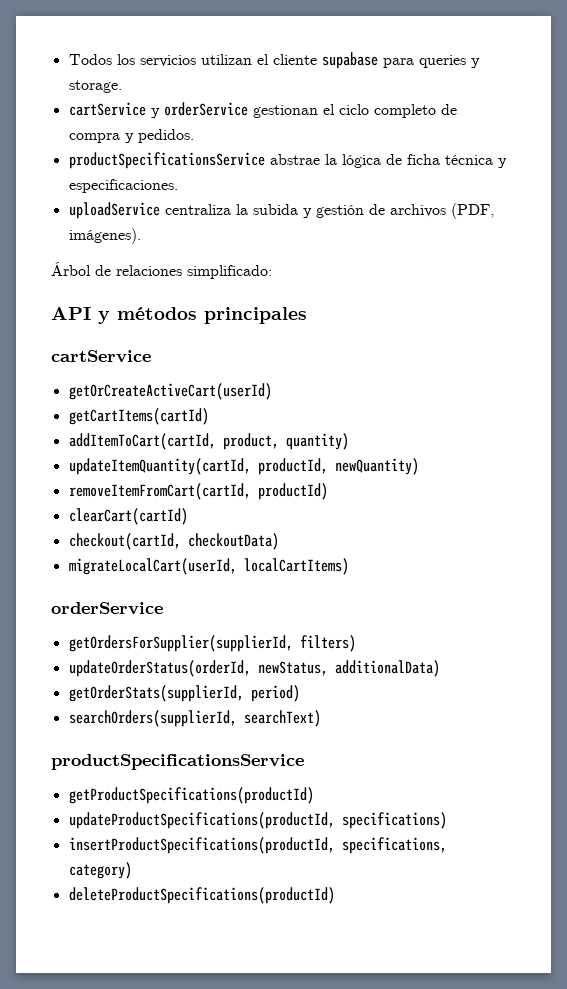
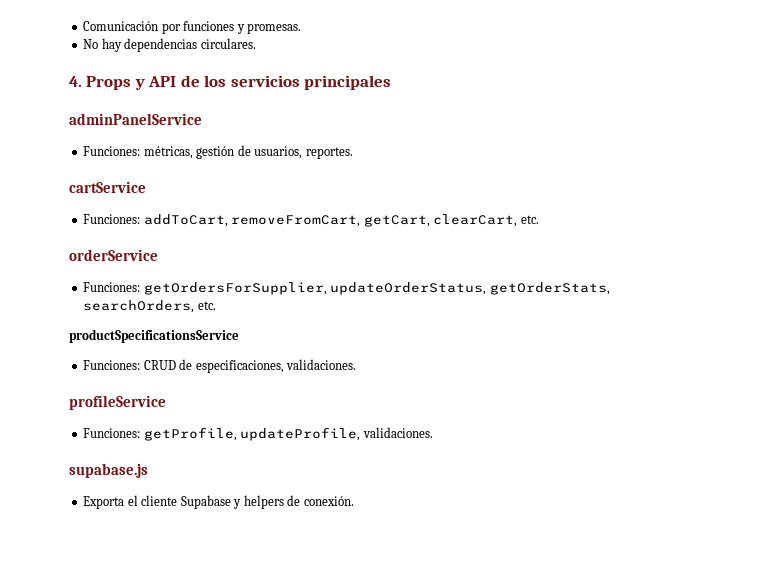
[68,52,480,69] [68,80,122,93] [68,102,457,118] [68,129,194,143] [68,152,507,169] [68,179,178,193] [68,202,494,219] [68,228,141,244] [51,262,272,279] [51,307,307,324] [51,350,151,363] [68,383,272,400] [68,408,209,425] [68,433,349,450] [68,458,419,475] [68,483,328,500] [68,508,188,525] [68,533,279,550] [68,558,349,575] [51,602,163,615] [68,635,356,652] [68,660,440,677] [68,685,300,702] [68,710,321,727] [51,754,304,770] [68,787,314,804] [68,812,447,829] [68,837,447,854] [68,862,132,879] [68,887,335,904] Todos los servicios utilizan el cliente supabase para queries y storage. // cartService y orderService gestionan el ciclo completo de compra y pedidos. // productSpecificationsService abstrae la lógica de ficha técnica y especificaciones. // uploadService centraliza la subida y gestión de archivos (PDF, imágenes). // Árbol de relaciones simplificado: // API y métodos principales // cartService // getOrCreateActiveCart(userId) // getCartItems(cartId) // addItemToCart(cartId, product, quantity) // updateItemQuantity(cartId, productId, newQuantity) // removeItemFromCart(cartId, productId) // clearCart(cartId) // checkout(cartId, checkoutData) // migrateLocalCart(userId, localCartItems) // orderService // getOrdersForSupplier(supplierId, filters) // updateOrderStatus(orderId, newStatus, additionalData) // getOrderStats(supplierId, period) // searchOrders(supplierId, searchText) // productSpecificationsService // getProductSpecifications(productId) // updateProductSpecifications(productId, specifications) // insertProductSpecifications(productId, specifications, category) // deleteProductSpecifications(productId) -> [83,21,302,34] [83,38,256,52] [69,75,392,90] [69,113,202,125] [83,145,353,159] [69,181,146,193] [83,214,539,227] [69,249,158,261] [83,282,610,295] [83,300,216,313] [69,329,239,343] [83,359,357,373] [69,395,166,410] [83,427,433,441] [69,463,148,478] [83,495,354,509] Comunicación por funciones y promesas. // No hay dependencias circulares. // 4. Props y API de los servicios principales // adminPanelService // Funciones: métricas, gestión de usuarios, reportes. // cartService // Funciones: addToCart, removeFromCart, getCart, clearCart, etc. // orderService // Funciones: getOrdersForSupplier, updateOrderStatus, getOrderStats, searchOrders, etc. // productSpecificationsService // Funciones: CRUD de especificaciones, validaciones. // profileService // Funciones: getProfile, updateProfile, validaciones. // supabase.js // Exporta el cliente Supabase y helpers de conexión.

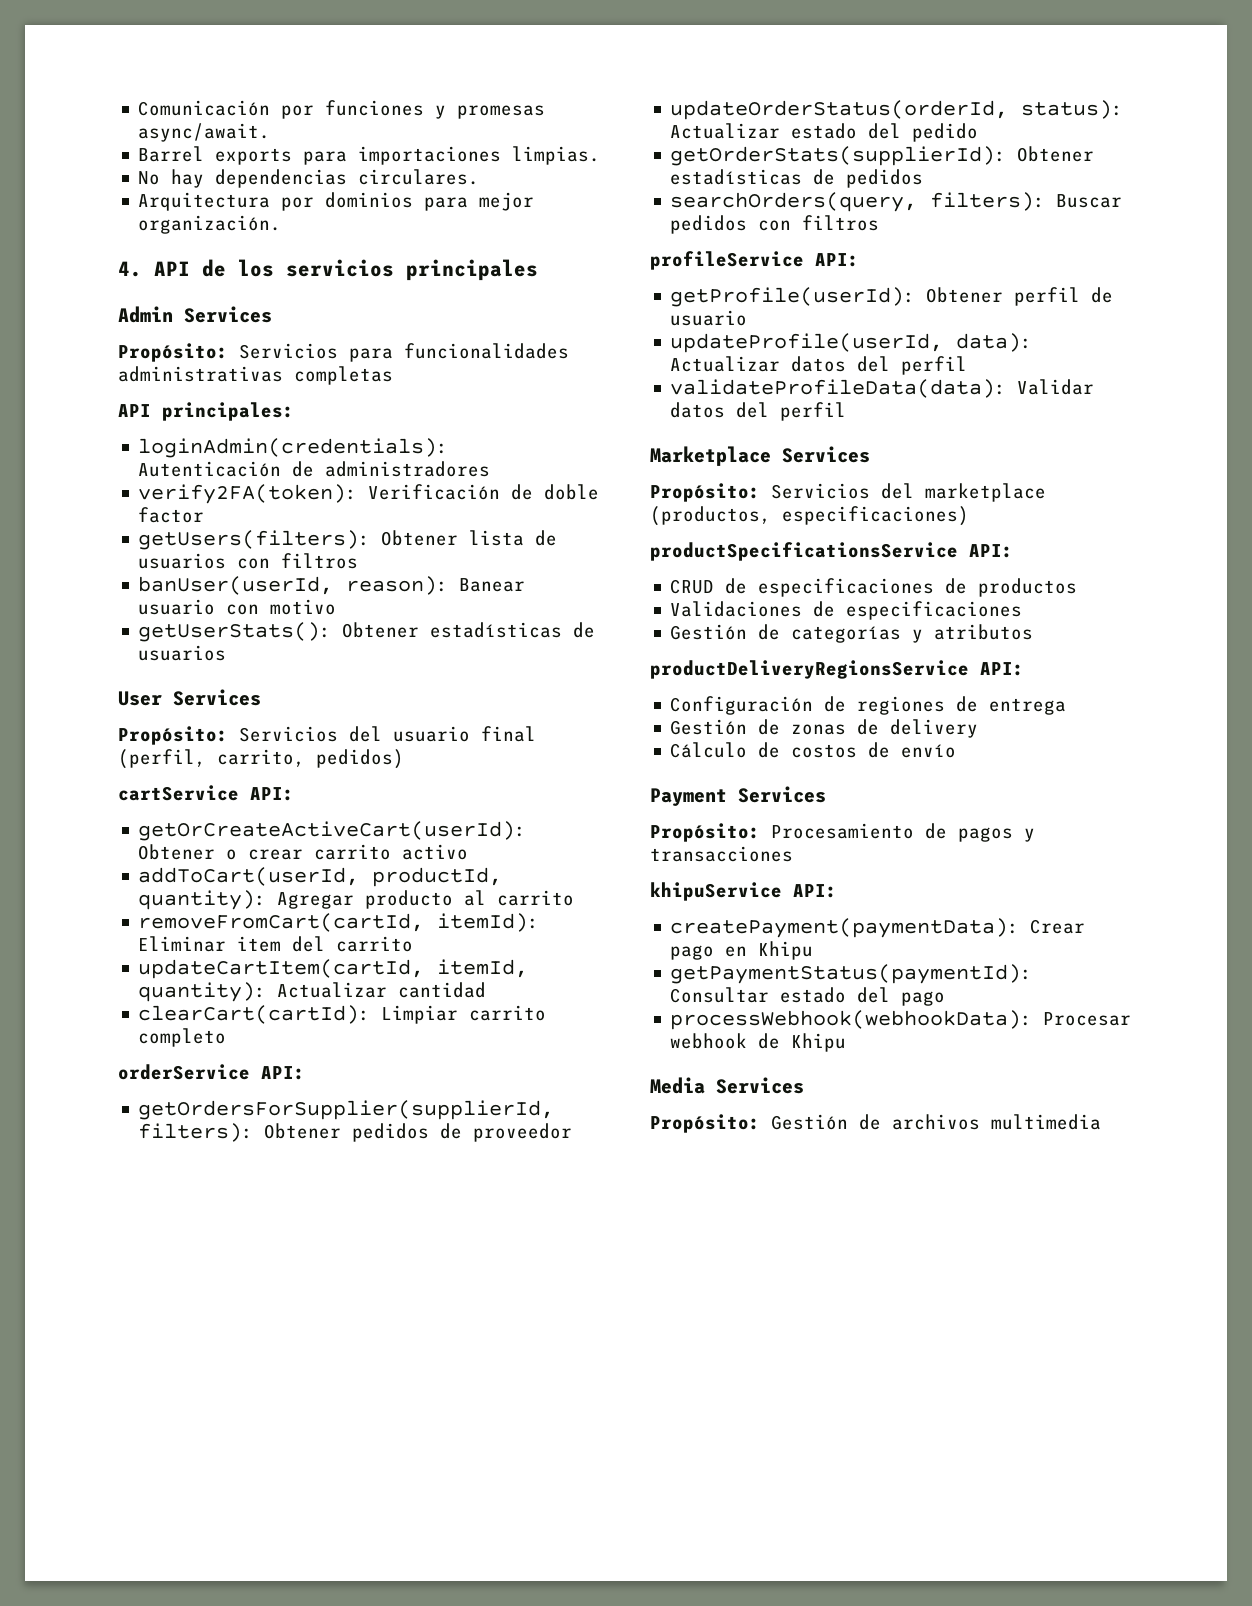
[247,23,302,34] [83,38,256,52] promesas. // No hay dependencias circulares. -> [457,105,546,119] [138,123,271,142] [138,146,601,165] [138,169,480,188] [138,192,535,211] [138,215,282,234] promesas async/await. // Barrel exports para importaciones limpias. // No hay dependencias circulares. // Arquitectura por dominios para mejor organización.
[86,76,145,90] Props y -> (142, 269) none
[69,113,202,125] [83,145,353,159] [69,181,146,193] [83,214,539,227] [69,249,158,261] [83,282,610,295] [83,300,216,313] adminPanelService // Funciones: métricas, gestión de usuarios, reportes. // cartService // Funciones: addToCart, removeFromCart, getCart, clearCart, etc. // orderService // Funciones: getOrdersForSupplier, updateOrderStatus, getOrderStats, searchOrders, etc. -> [118,306,272,323] [118,343,569,362] [118,366,393,385] [118,402,294,421] [138,438,449,458] [138,461,491,477] [138,484,600,504] [138,507,205,523] [138,530,558,550] [138,553,359,569] [138,576,526,595] [138,599,337,615] [138,622,596,642] [138,645,227,661] [118,689,261,706] [118,726,536,745] [118,749,404,769] [118,785,294,801] [138,821,527,841] [138,844,469,860] [138,867,503,887] [138,890,575,910] [138,913,540,932] [138,936,414,952] [138,959,529,979] [138,982,487,1002] [138,1005,547,1024] [138,1028,227,1047] [118,1064,305,1080] [138,1100,555,1120] [138,1123,573,1142] [670,100,1124,120] [670,123,979,142] [670,146,1095,166] [670,169,924,188] [670,192,1123,212] [670,215,880,234] [650,251,859,270] [670,287,1114,307] [670,310,748,326] [670,333,1033,353] [670,356,968,375] [670,379,1095,398] [670,402,847,421] [650,446,870,466] [650,483,1046,502] [650,506,969,526] Admin Services // Propósito: Servicios para funcionalidades administrativas completas // API principales: // loginAdmin(credentials): Autenticación de administradores // verify2FA(token): Verificación de doble factor // getUsers(filters): Obtener lista de usuarios con filtros // banUser(userId, reason): Banear usuario con motivo // getUserStats(): Obtener estadísticas de usuarios // User Services // Propósito: Servicios del usuario final (perfil, carrito, pedidos) // cartService API: // getOrCreateActiveCart(userId): Obtener o crear carrito activo // addToCart(userId, productId, quantity): Agregar producto al carrito // removeFromCart(cartId, itemId): Eliminar item del carrito // updateCartItem(cartId, itemId, quantity): Actualizar cantidad // clearCart(cartId): Limpiar carrito completo // orderService API: // getOrdersForSupplier(supplierId, filters): Obtener pedidos de proveedor // updateOrderStatus(orderId, status): Actualizar estado del pedido // getOrderStats(supplierId): Obtener estadísticas de pedidos // searchOrders(query, filters): Buscar pedidos con filtros // profileService API: // getProfile(userId): Obtener perfil de usuario // updateProfile(userId, data): Actualizar datos del perfil // validateProfileData(data): Validar datos del perfil // Marketplace Services // Propósito: Servicios del marketplace (productos, especificaciones)
[83,360,141,370] // Funciones: -> [969,544,1013,558] API: //
[195,359,357,373] [69,395,166,410] [83,427,433,441] [69,463,148,478] [83,495,354,509] especificaciones, validaciones. // profileService // Funciones: getProfile, updateProfile, validaciones. // supabase.js // Exporta el cliente Supabase y helpers de conexión. -> [758,578,1078,597] [670,601,1023,620] [670,624,1034,643] [650,660,1024,679] [670,696,1067,715] [670,719,979,738] [670,742,957,758] [650,786,826,806] [650,823,1035,842] [650,846,793,862] [650,882,837,901] [670,918,1086,938] [670,941,814,960] [670,964,1033,984] [670,987,946,1006] [670,1010,1132,1030] [670,1033,847,1052] [650,1077,804,1094] [650,1114,1101,1133] especificaciones de productos // Validaciones de especificaciones // Gestión de categorías y atributos // productDeliveryRegionsService API: // Configuración de regiones de entrega // Gestión de zonas de delivery // Cálculo de costos de envío // Payment Services // Propósito: Procesamiento de pagos y transacciones // khipuService API: // createPayment(paymentData): Crear pago en Khipu // getPaymentStatus(paymentId): Consultar estado del pago // processWebhook(webhookData): Procesar webhook de Khipu // Media Services // Propósito: Gestión de archivos multimedia

